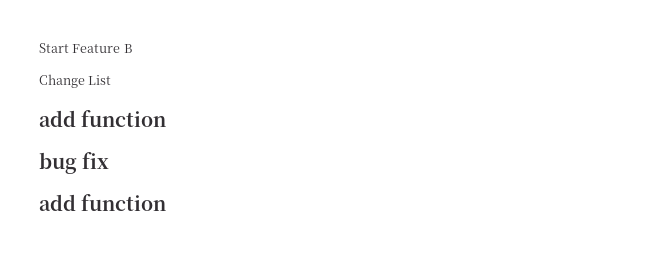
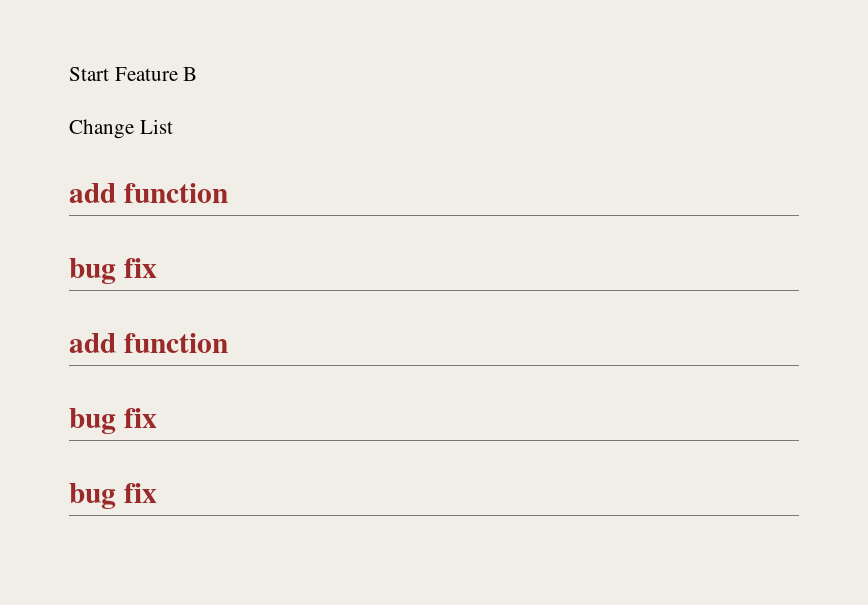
(167, 202) none -> [69,408,157,434] [69,483,157,509] // bug fix // bug fix

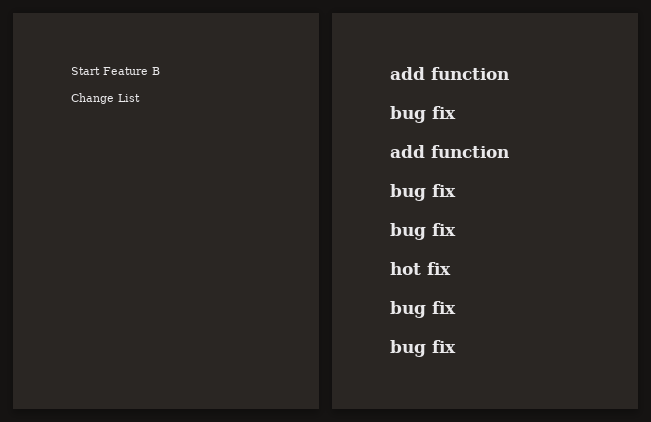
(157, 493) none -> [390,262,451,275] [390,301,456,318] [390,340,456,357] // hot fix // bug fix // bug fix

